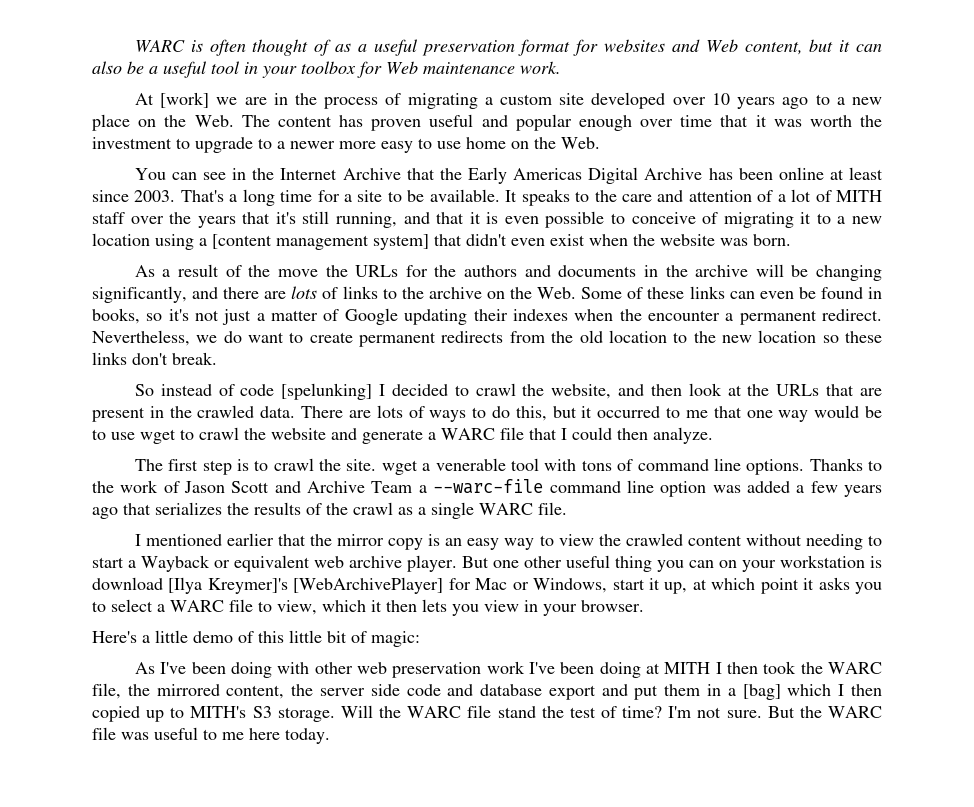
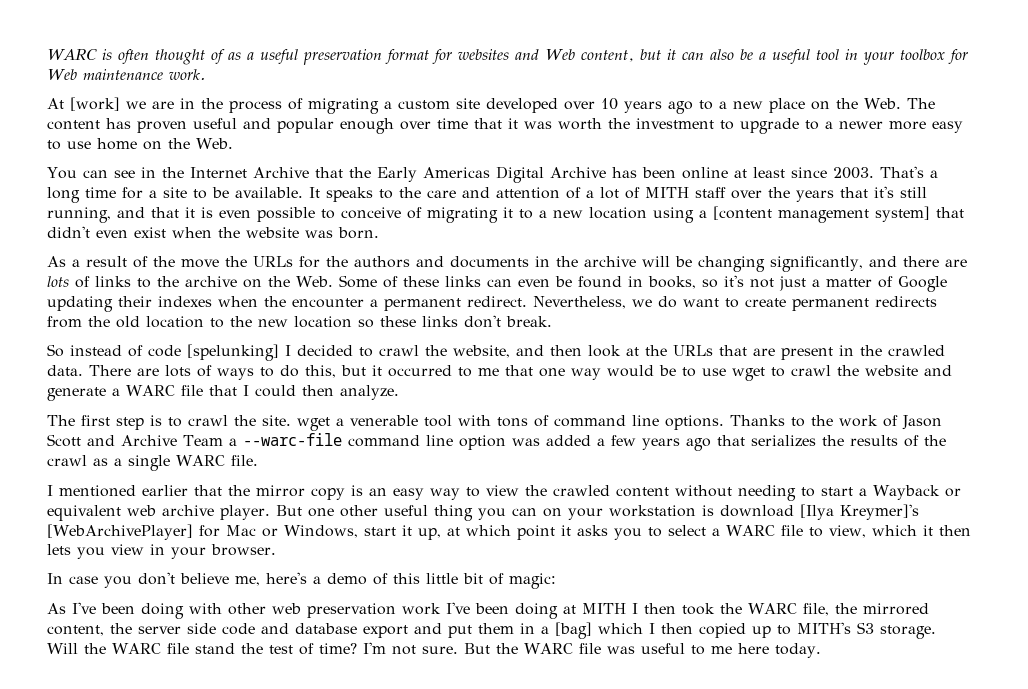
[92,630,188,643] Here's a little -> [47,572,321,588] In case you don't believe me, here's a

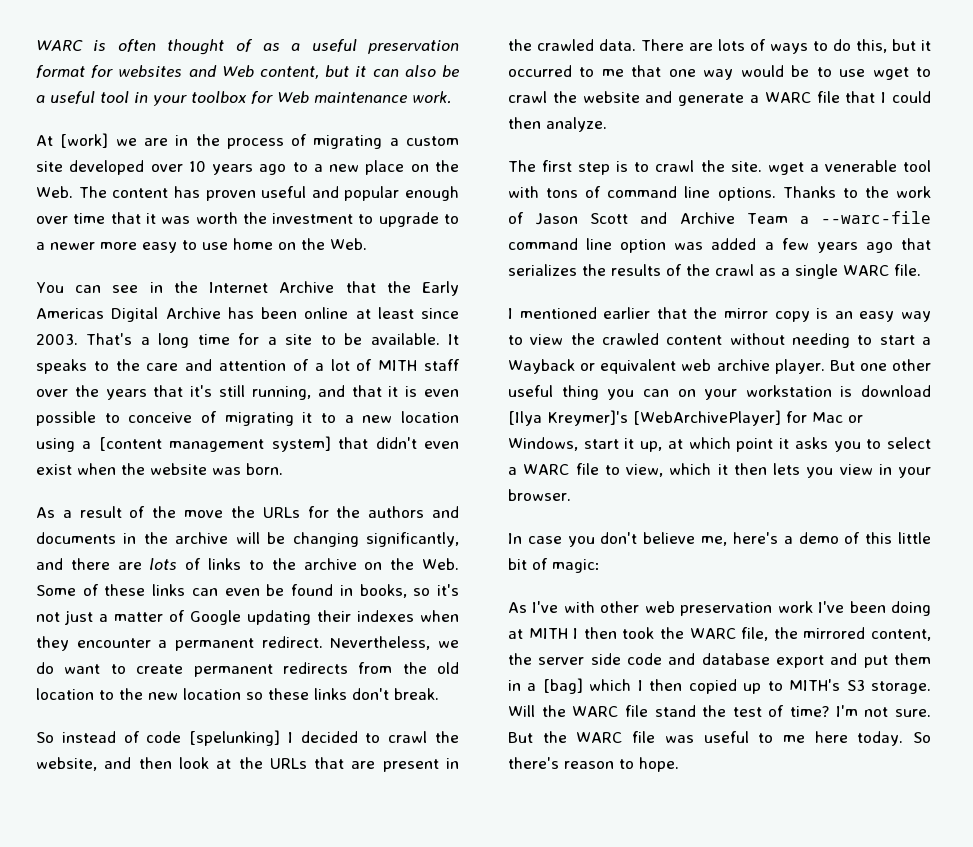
[264,296,286,307] the -> [36,636,69,651] they
[101,603,184,619] been doing -> (559, 607) none
(821, 650) none -> [913,732,931,743] [508,757,679,772] So there's reason to hope.

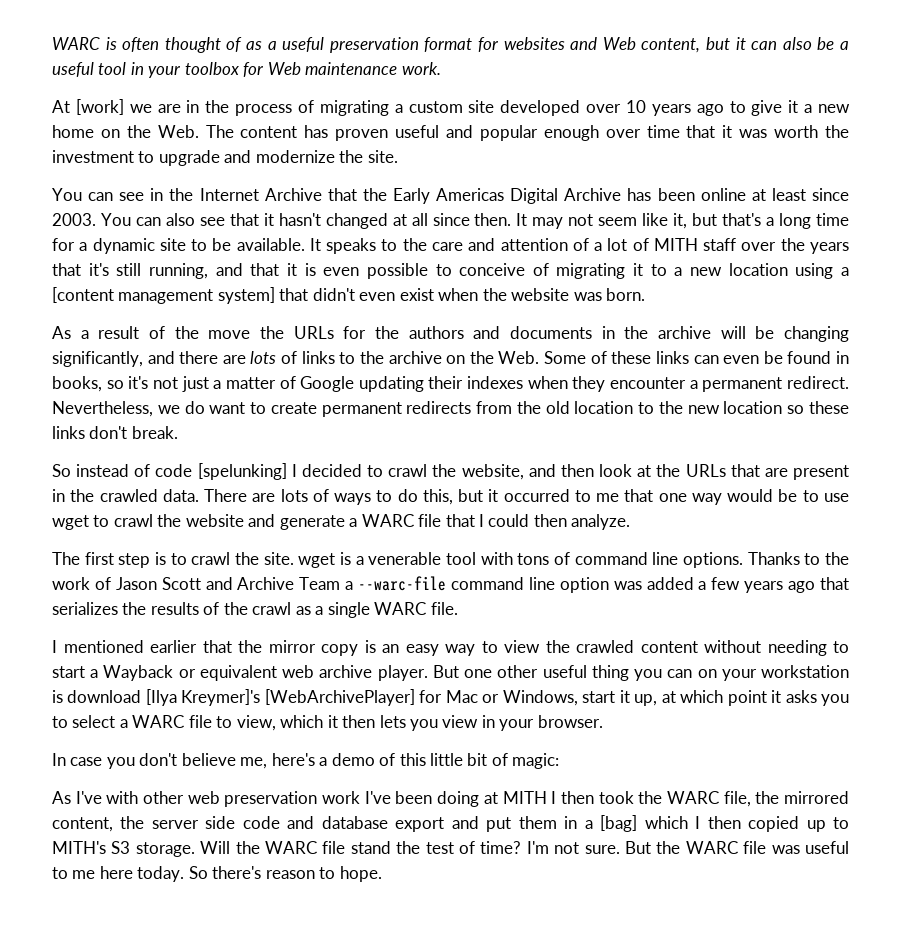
[313,160,405,175] a new place -> [751,100,851,116] [52,125,94,138] give it a new home
[444,214,460,224] [36,238,367,253] to a newer more easy to use home on the Web. -> [224,150,398,163] and modernize the site.
[86,333,133,345] That's -> [100,213,762,229] You can also see that it hasn't changed at all since then. It may not seem like it, but that's
(277, 341) none -> [92,238,155,254] dynamic
(804, 168) none -> [340,552,351,565] is

